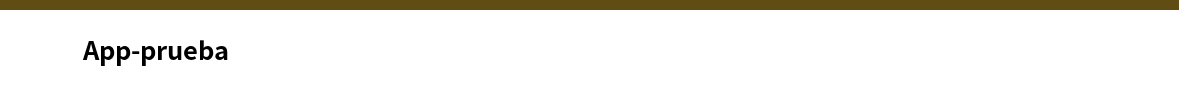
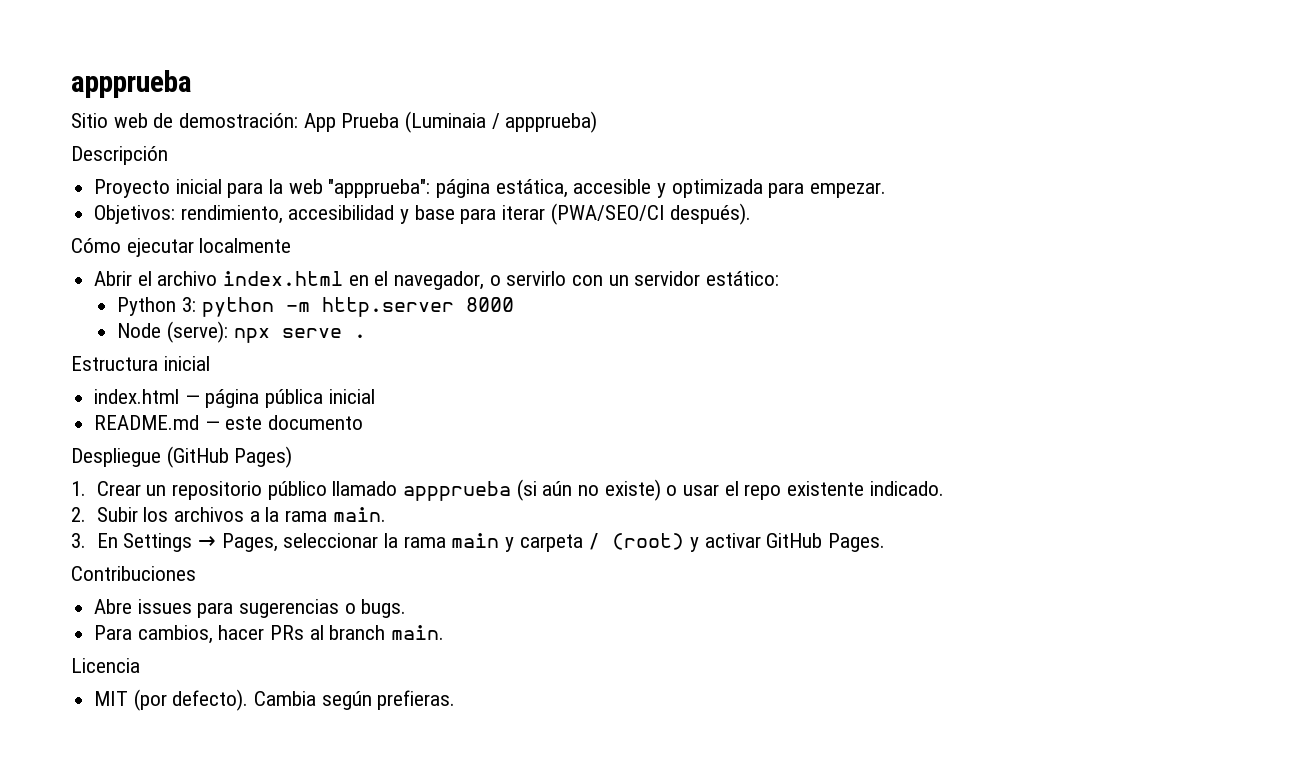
[82,40,229,66] App-prueba -> [71,70,192,98] [71,111,598,133] [71,146,168,165] [94,179,887,198] [94,203,752,225] [71,238,292,257] [94,271,780,290] [117,297,514,317] [117,321,366,343] [71,356,210,371] [94,389,375,408] [94,415,364,430] [71,446,293,468] [71,479,944,501] [71,507,386,522] [71,533,885,552] [71,566,196,581] [94,599,407,618] [94,625,445,644] [71,658,140,673] [94,689,456,711] appprueba // Sitio web de demostración: App Prueba (Luminaia / appprueba) // Descripción // Proyecto inicial para la web "appprueba": página estática, accesible y optimizada para empezar. // Objetivos: rendimiento, accesibilidad y base para iterar (PWA/SEO/CI después). // Cómo ejecutar localmente // Abrir el archivo index.html en el navegador, o servirlo con un servidor estático: // Python 3: python -m http.server 8000 // Node (serve): npx serve . // Estructura inicial // index.html — página pública inicial // README.md — este documento // Despliegue (GitHub Pages) // 1. Crear un repositorio público llamado appprueba (si aún no existe) o usar el repo existente indicado. // 2. Subir los archivos a la rama main. // 3. En Settings → Pages, seleccionar la rama main y carpeta / (root) y activar GitHub Pages. // Contribuciones // Abre issues para sugerencias o bugs. // Para cambios, hacer PRs al branch main. // Licencia // MIT (por defecto). Cambia según prefieras.

